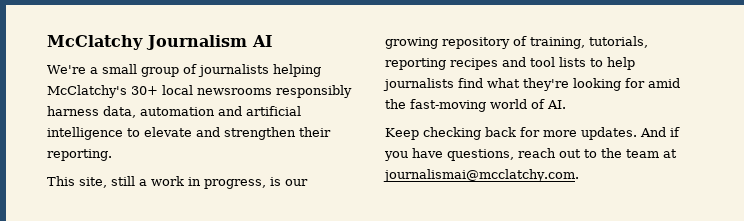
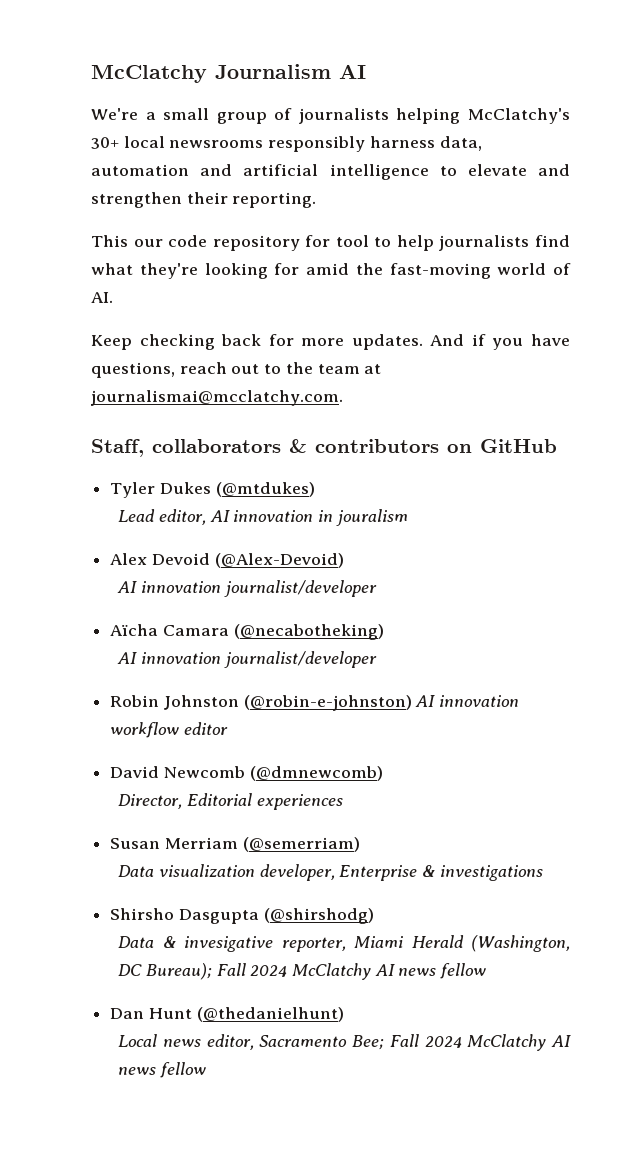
[79,176,308,189] [385,36,648,49] [385,57,586,70] site, still a work in progress, is our growing repository of training, tutorials, reporting recipes and tool lists -> [133,235,369,251] our code repository for tool
(579, 175) none -> [91,439,557,457] [110,482,315,498] [118,509,408,526] [110,553,344,568] [117,580,377,597] [110,624,384,640] [117,651,377,668] [110,695,520,711] [110,722,228,738] [110,766,383,781] [118,793,343,810] [110,837,360,852] [118,864,543,881] [110,908,374,924] [118,935,571,952] [118,963,487,980] [110,1007,344,1022] [118,1034,571,1051] [118,1062,206,1078] // Staff, collaborators & contributors on GitHub // Tyler Dukes (@mtdukes) // Lead editor, AI innovation in jouralism // Alex Devoid (@Alex-Devoid) // AI innovation journalist/developer // Aïcha Camara (@necabotheking) // AI innovation journalist/developer // Robin Johnston (@robin-e-johnston) AI innovation workflow editor // David Newcomb (@dmnewcomb) // Director, Editorial experiences // Susan Merriam (@semerriam) // Data visualization developer, Enterprise & investigations // Shirsho Dasgupta (@shirshodg) // Data & invesigative reporter, Miami Herald (Washington, DC Bureau); Fall 2024 McClatchy AI news fellow // Dan Hunt (@thedanielhunt) // Local news editor, Sacramento Bee; Fall 2024 McClatchy AI news fellow

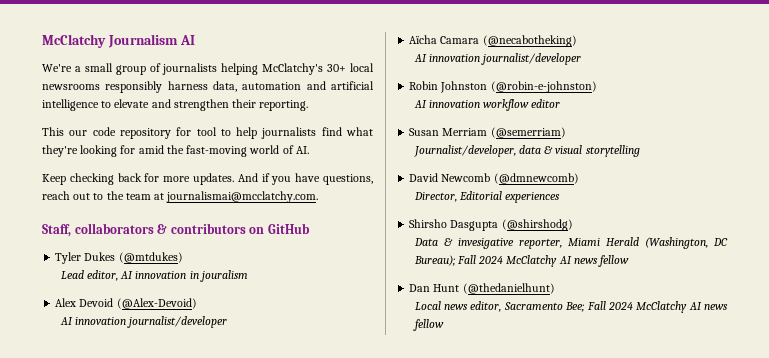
(412, 703) none -> (597, 87) //
(228, 728) none -> [409,127,566,138] [413,145,640,157] // Susan Merriam (@semerriam) // Journalist/developer, data & visual storytelling
[110,837,360,852] [118,864,543,881] // Susan Merriam (@semerriam) // Data visualization developer, Enterprise & investigations -> (561, 197) none

